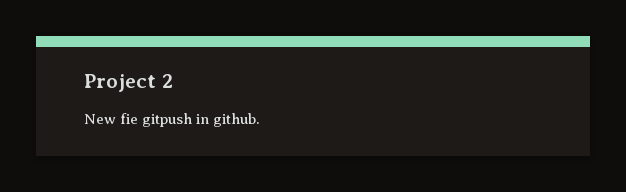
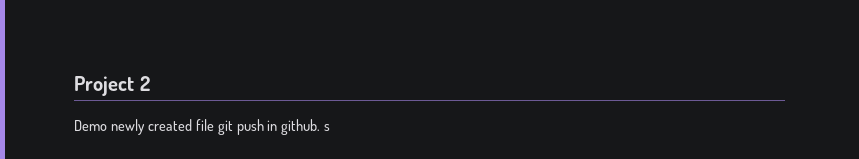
[84,113,193,127] New fie gitpush -> [74,119,264,135] Demo newly created file git push
(261, 120) none -> [324,124,331,131] s

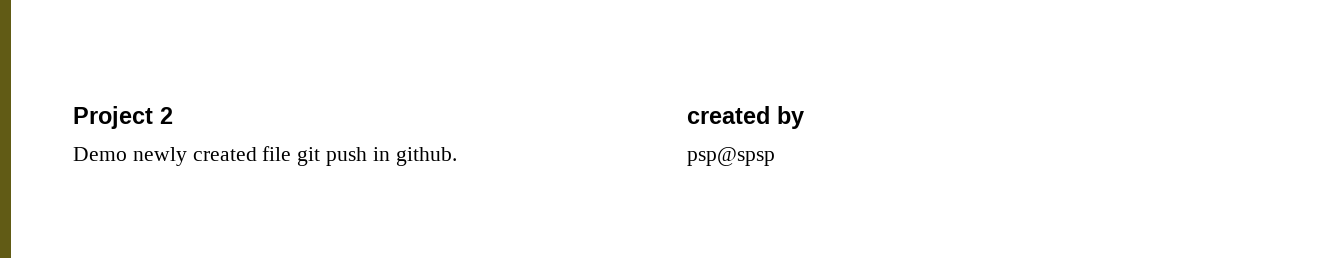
[324,124,331,131] s -> [687,106,804,129] [687,147,775,166] // created by // psp@spsp

